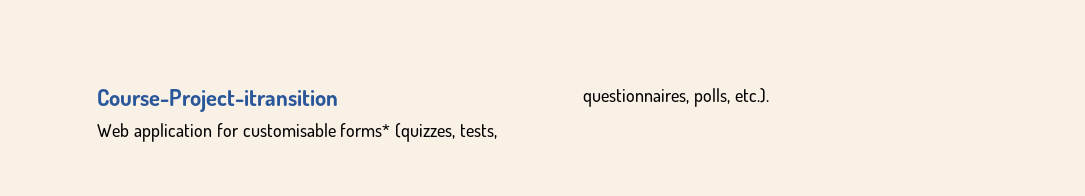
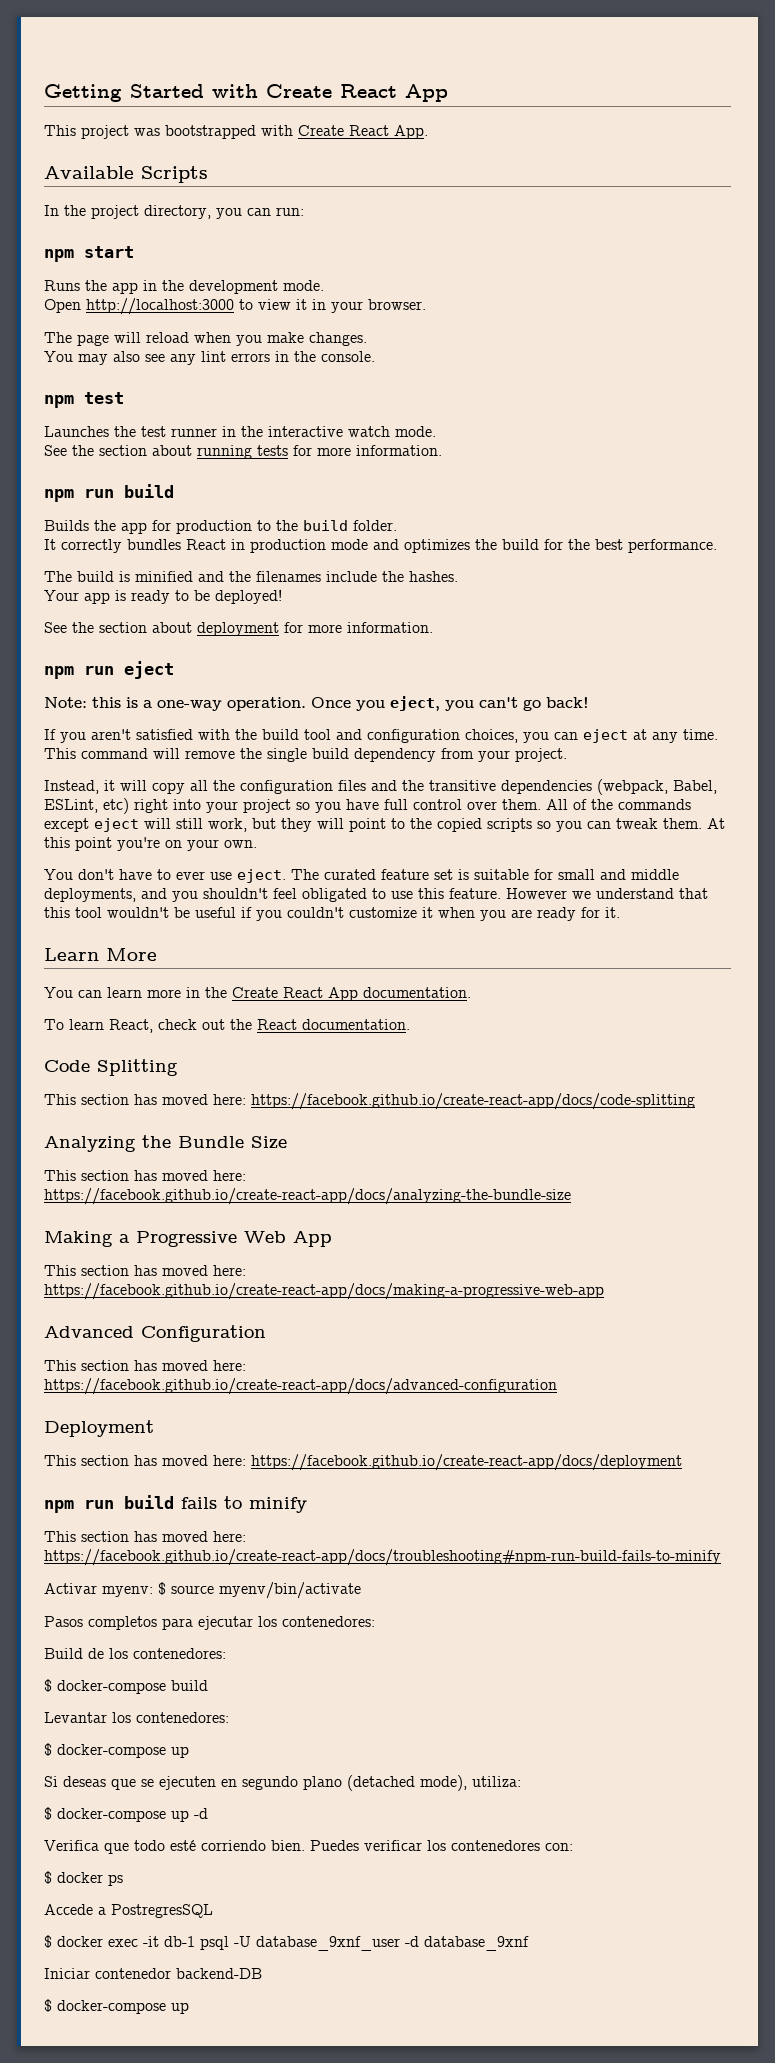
[97,89,338,112] [97,123,498,142] [583,88,769,107] Course-Project-itransition // Web application for customisable forms* (quizzes, tests, questionnaires, polls, etc.). -> [44,84,448,102] [44,125,428,139] [44,166,208,183] [44,205,304,219] [44,246,134,262] [44,280,324,294] [44,298,426,315] [44,332,367,346] [44,351,375,365] [44,392,124,408] [44,426,436,437] [44,445,442,459] [44,484,174,502] [44,520,397,534] [44,539,717,553] [44,571,458,582] [44,589,282,604] [44,622,433,636] [44,661,174,679] [44,696,589,711] [44,729,718,743] [44,748,567,762] [44,779,717,795] [44,798,691,814] [44,818,725,832] [44,837,257,851] [44,869,679,883] [44,888,708,902] [44,907,620,921] [44,948,157,961] [44,987,471,1001] [44,1019,410,1033] [44,1059,178,1076] [44,1093,695,1110] [44,1135,287,1152] [44,1170,246,1181] [44,1188,571,1205] [44,1231,332,1247] [44,1265,246,1276] [44,1283,604,1300] [44,1325,266,1342] [44,1360,246,1371] [44,1378,557,1395] [44,1420,154,1437] [44,1454,682,1471] [44,1495,307,1513] [44,1531,246,1542] [44,1549,721,1566] [44,1582,361,1599] [44,1616,375,1630] [44,1648,226,1659] [44,1679,208,1694] [44,1712,229,1723] [44,1743,189,1758] [44,1775,521,1791] [44,1807,208,1822] [44,1840,573,1854] [44,1871,123,1886] [44,1904,213,1918] [44,1935,529,1951] [44,1968,262,1979] [44,1999,189,2014] Getting Started with Create React App // This project was bootstrapped with Create React App. // Available Scripts // In the project directory, you can run: // npm start // Runs the app in the development mode. // Open http://localhost:3000 to view it in your browser. // The page will reload when you make changes. // You may also see any lint errors in the console. // npm test // Launches the test runner in the interactive watch mode. // See the section about running tests for more information. // npm run build // Builds the app for production to the build folder. // It correctly bundles React in production mode and optimizes the build for the best performance. // The build is minified and the filenames include the hashes. // Your app is ready to be deployed! // See the section about deployment for more information. // npm run eject // Note: this is a one-way operation. Once you eject, you can't go back! // If you aren't satisfied with the build tool and configuration choices, you can eject at any time. This command will remove the single build dependency from your project. // Instead, it will copy all the configuration files and the transitive dependencies (webpack, Babel, ESLint, etc) right into your project so you have full control over them. All of the commands except eject will still work, but they will point to the copied scripts so you can tweak them. At this point you're on your own. // You don't have to ever use eject. The curated feature set is suitable for small and middle deployments, and you shouldn't feel obligated to use this feature. However we understand that this tool wouldn't be useful if you couldn't customize it when you are ready for it. // Learn More // You can learn more in the Create React App documentation. // To learn React, check out the React documentation. // Code Splitting // This section has moved here: https://facebook.github.io/create-react-app/docs/code-splitting // Analyzing the Bundle Size // This section has moved here: https://facebook.github.io/create-react-app/docs/analyzing-the-bundle-size // Making a Progressive Web App // This section has moved here: https://facebook.github.io/create-react-app/docs/making-a-progressive-web-app // Advanced Configuration // This section has moved here: https://facebook.github.io/create-react-app/docs/advanced-configuration // Deployment // This section has moved here: https://facebook.github.io/create-react-app/docs/deployment // npm run build fails to minify // This section has moved here: https://facebook.github.io/create-react-app/docs/troubleshooting#npm-run-build-fails-to-minify // Activar myenv: $ source myenv/bin/activate // Pasos completos para ejecutar los contenedores: // Build de los contenedores: // $ docker-compose build // Levantar los contenedores: // $ docker-compose up // Si deseas que se ejecuten en segundo plano (detached mode), utiliza: // $ docker-compose up -d // Verifica que todo esté corriendo bien. Puedes verificar los contenedores con: // $ docker ps // Accede a PostregresSQL // $ docker exec -it db-1 psql -U database_9xnf_user -d database_9xnf // Iniciar contenedor backend-DB // $ docker-compose up

